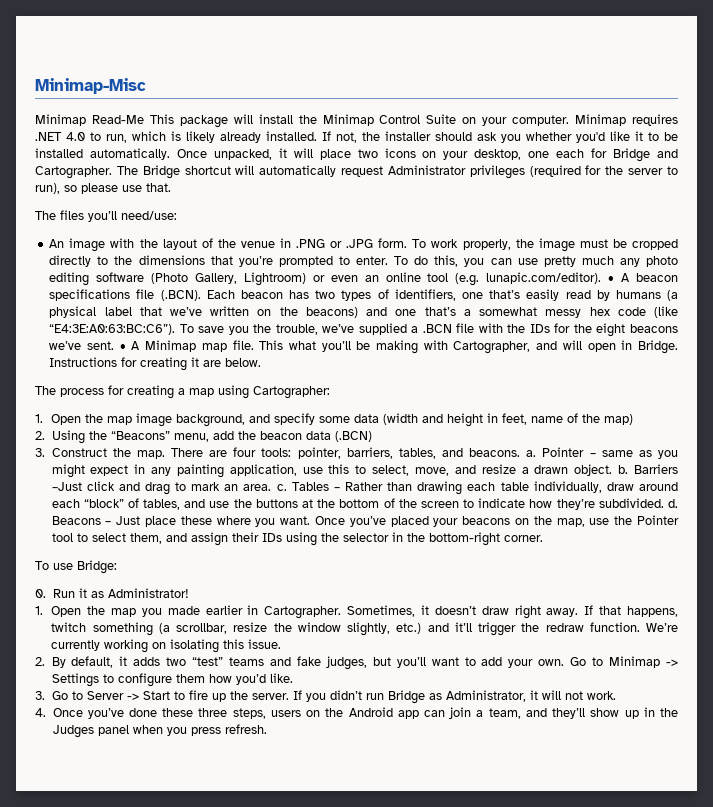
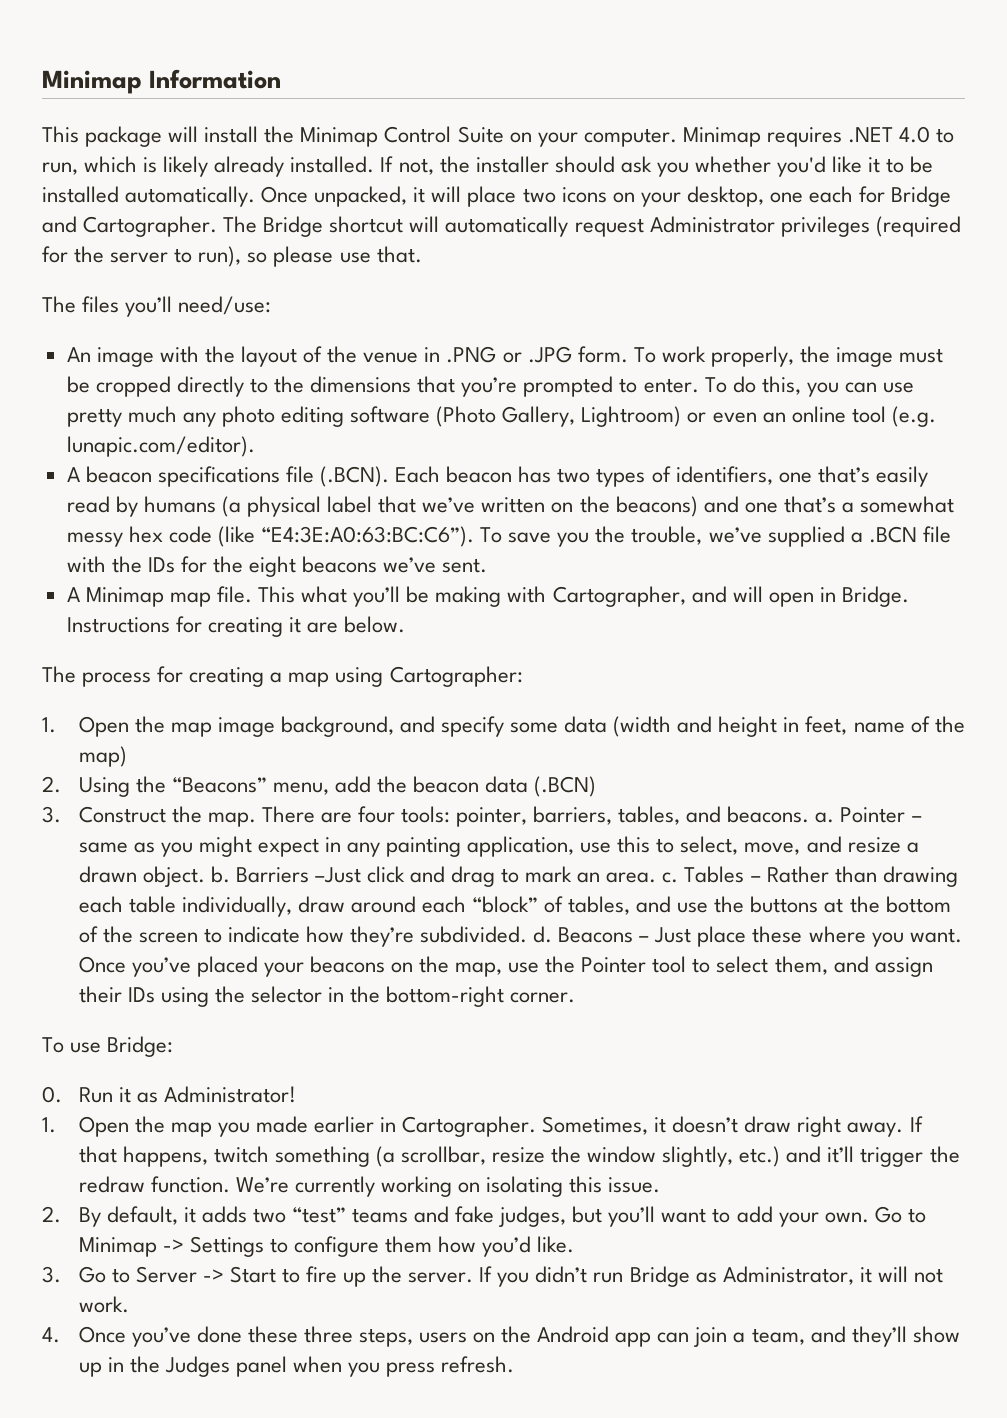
[35,78,146,94] [35,114,144,126] Minimap-Misc // Minimap Read-Me -> [42,69,282,94] Minimap Information //
[608,276,615,282] • -> (255, 446) //
[119,344,126,350] • -> (488, 565) //

